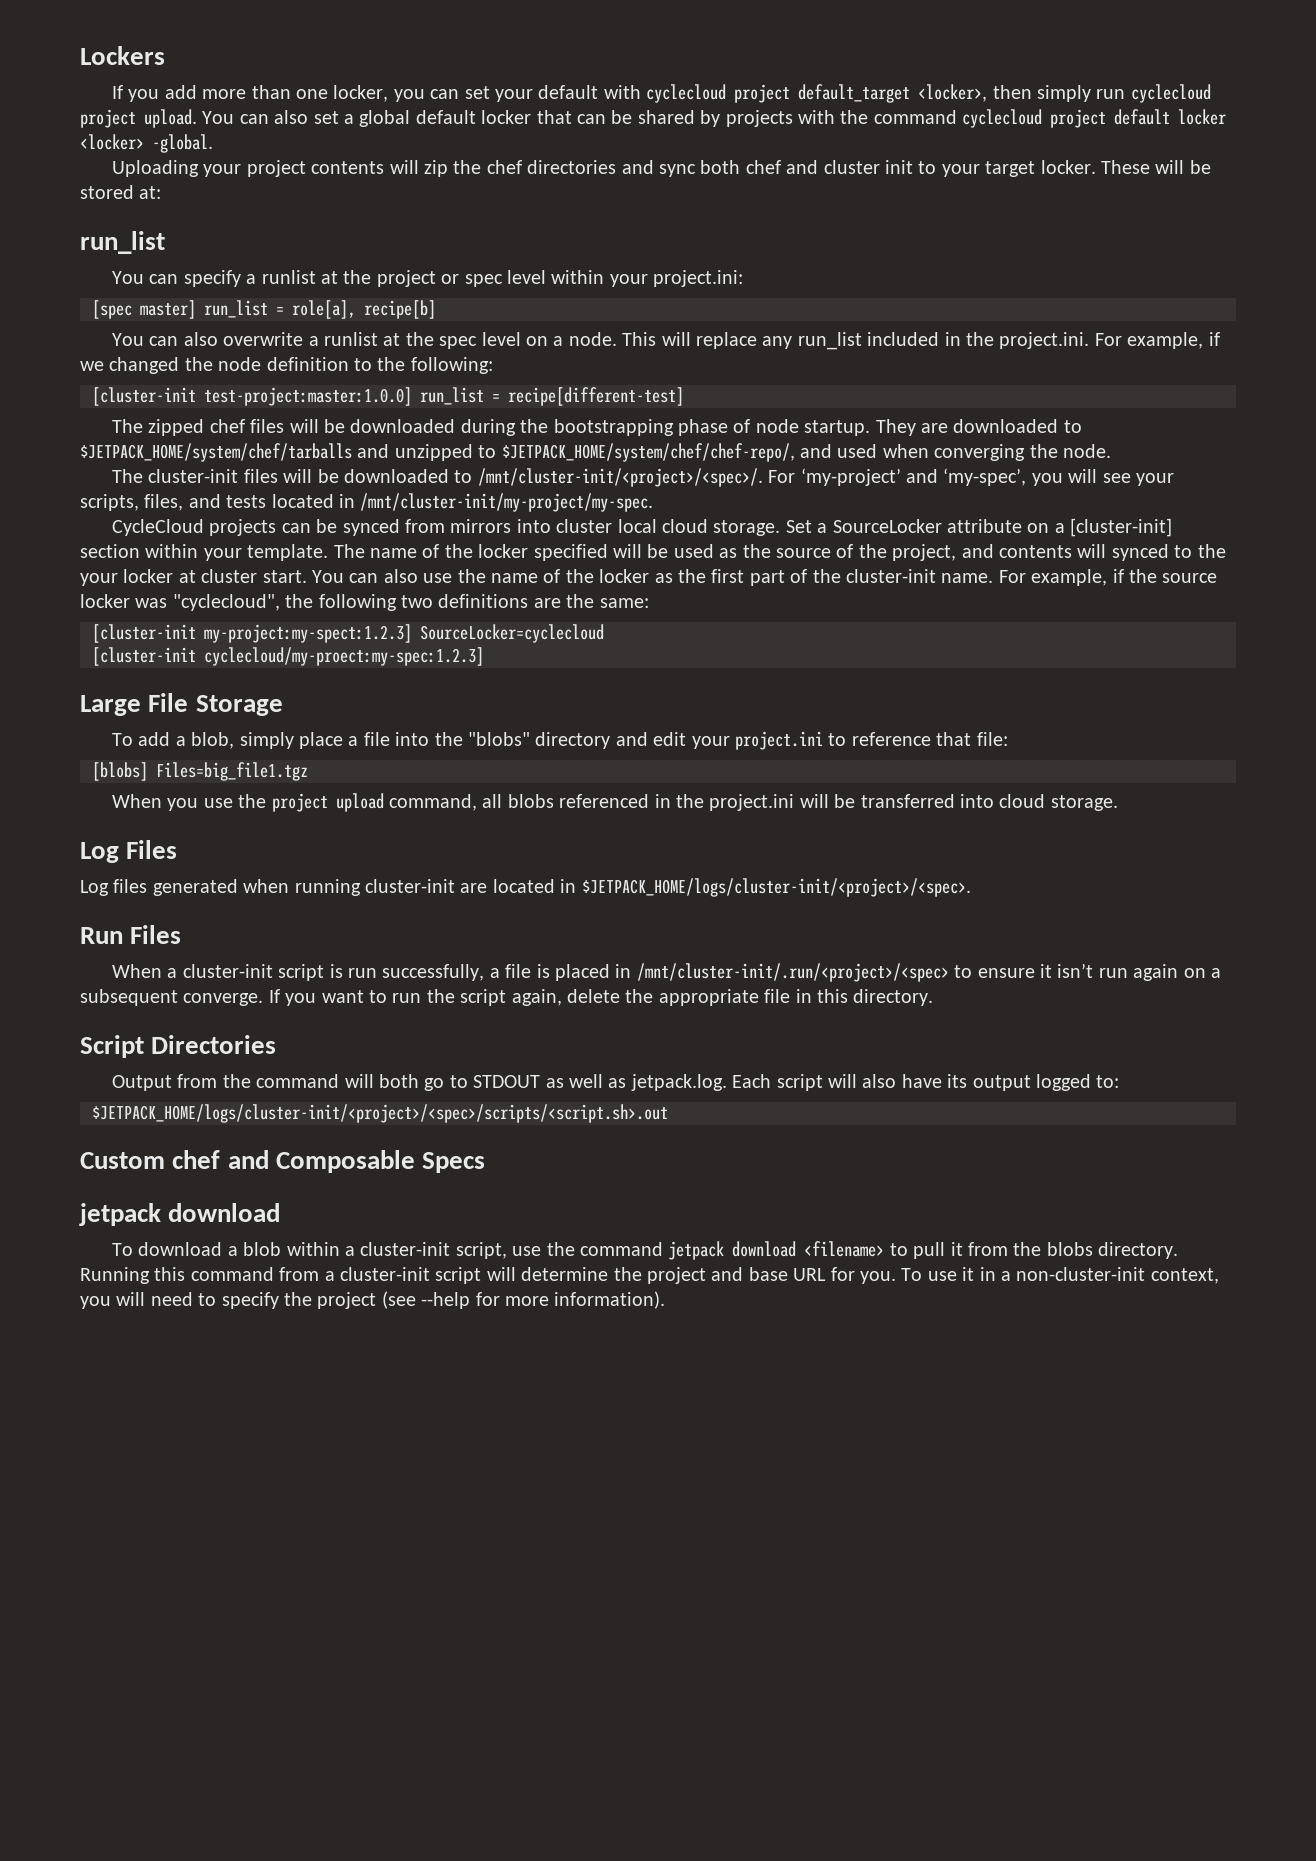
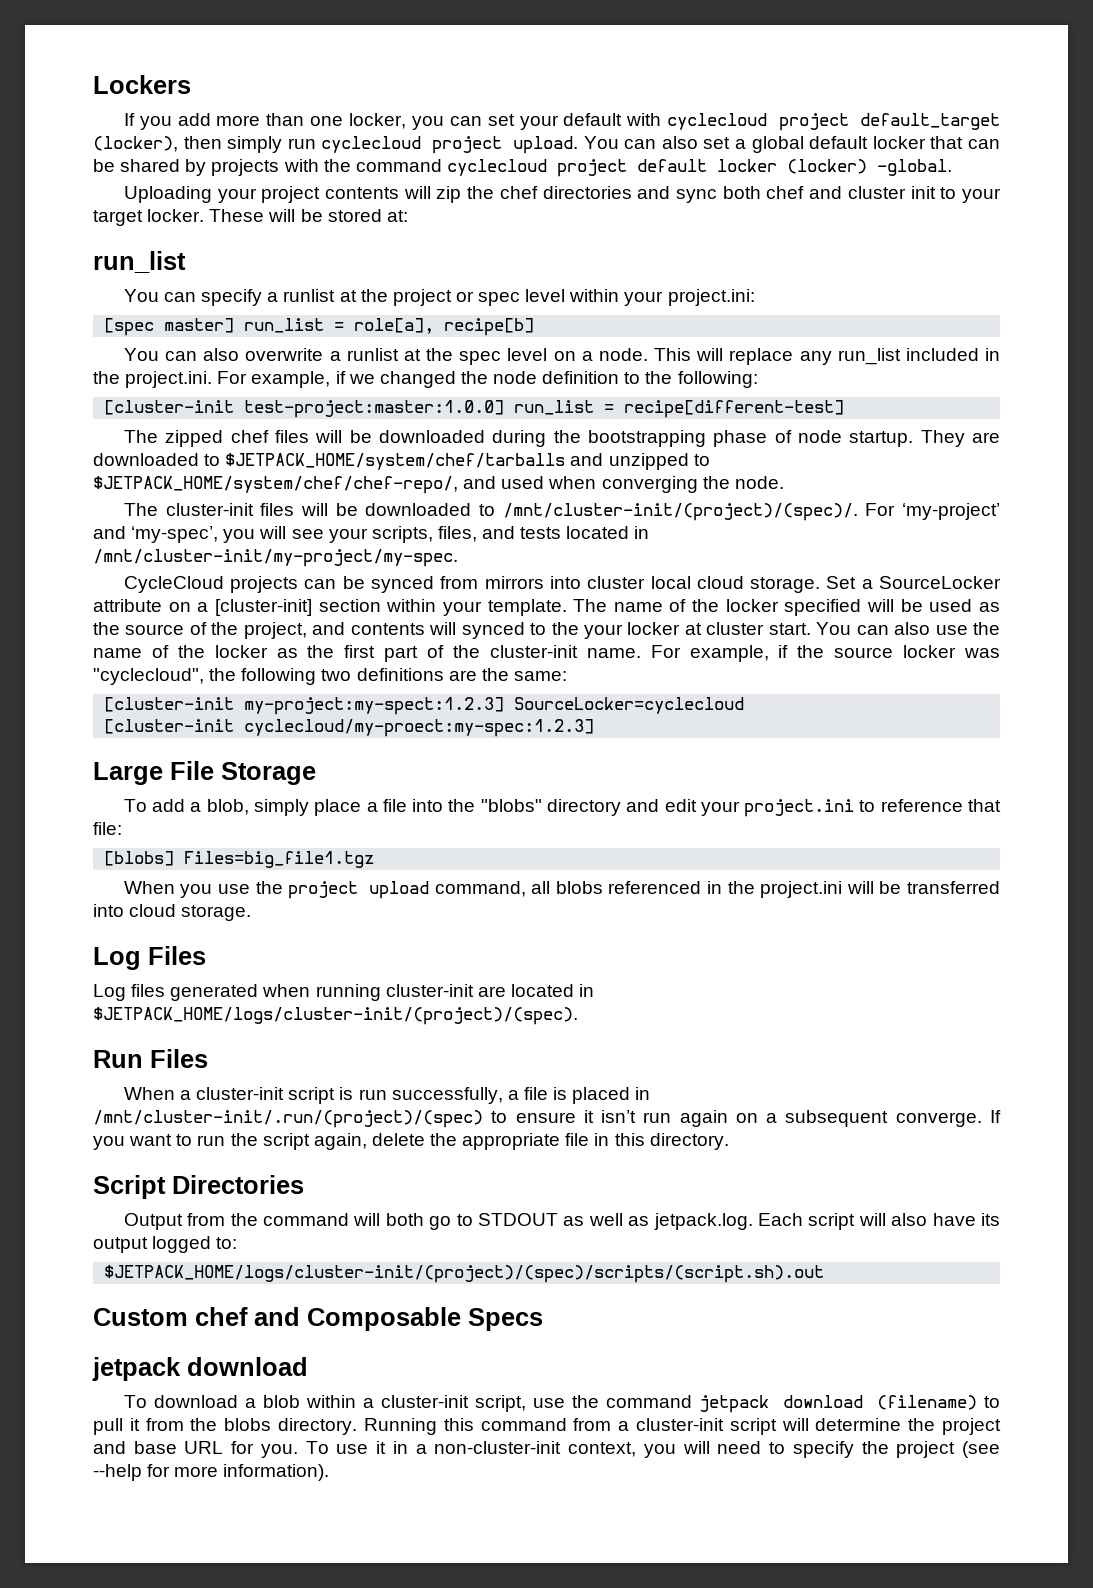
[918,84,988,102] <locker>, -> [93,136,178,152] (locker),
[80,134,144,150] <locker> -> [786,159,867,174] (locker)
[477,468,763,487] /mnt/cluster-init/<project>/<spec>/. -> [502,503,858,521] /mnt/cluster-init/(project)/(spec)/.
[581,878,971,897] $JETPACK_HOME/logs/cluster-init/<project>/<spec>. -> [93,1007,578,1025] $JETPACK_HOME/logs/cluster-init/(project)/(spec).
[636,963,949,982] /mnt/cluster-init/.run/<project>/<spec> -> [93,1110,483,1128] /mnt/cluster-init/.run/(project)/(spec)
[92,1104,668,1123] $JETPACK_HOME/logs/cluster-init/<project>/<spec>/scripts/<script.sh>.out -> [104,1265,825,1283] $JETPACK_HOME/logs/cluster-init/(project)/(spec)/scripts/(script.sh).out
[804,1241,885,1257] <filename> -> [876,1395,977,1410] (filename)

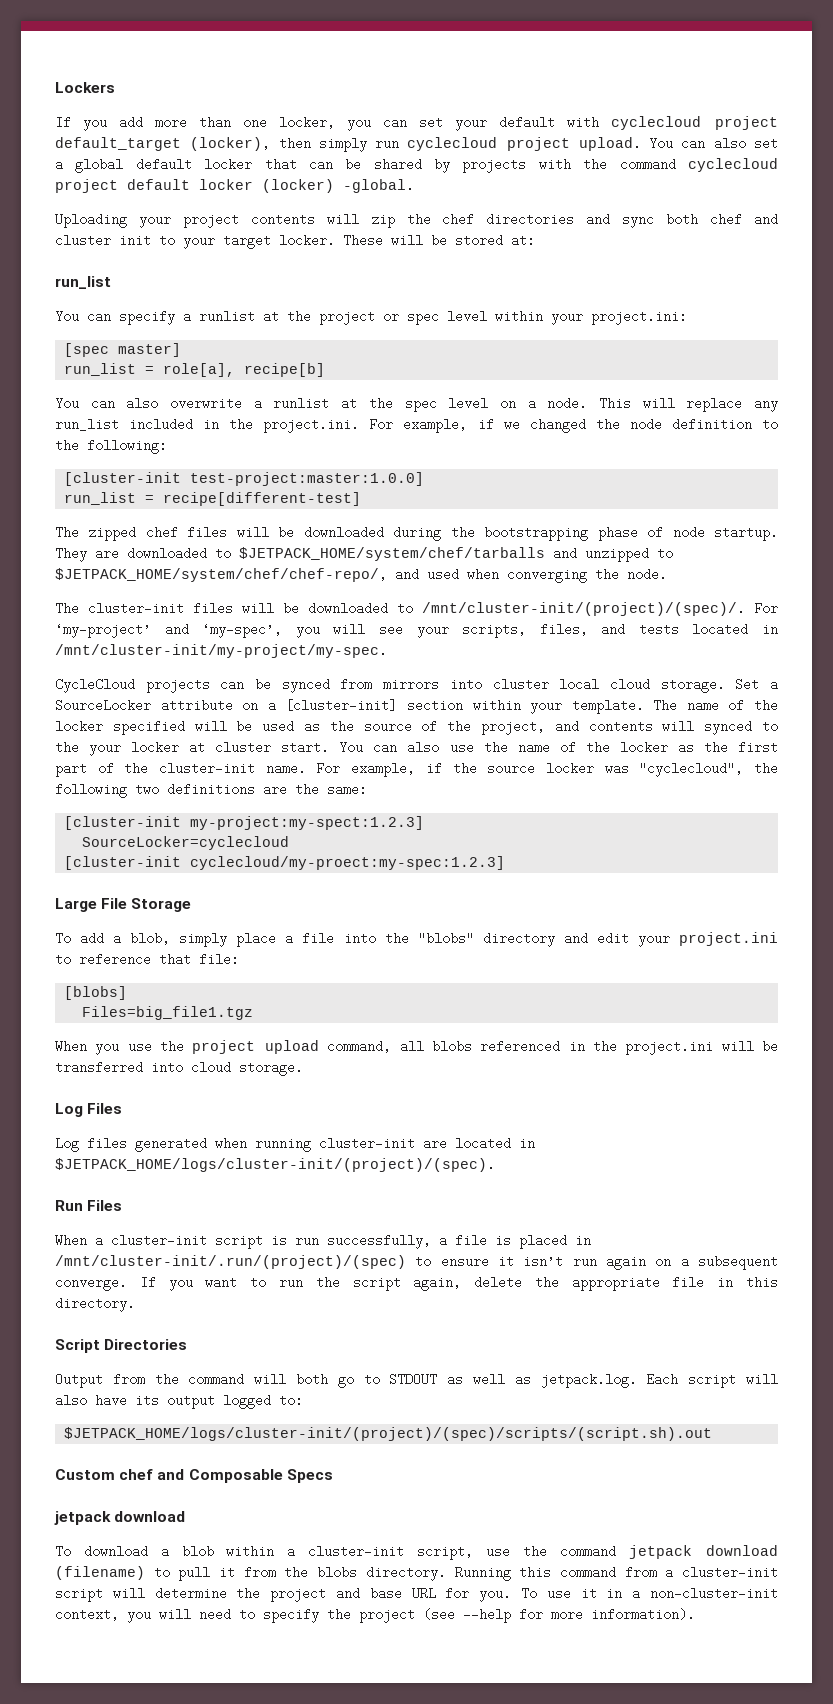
(235, 325) none -> (182, 350) //
(505, 409) none -> (425, 479) //
(505, 706) none -> (425, 823) //
(175, 858) none -> (128, 993) //

